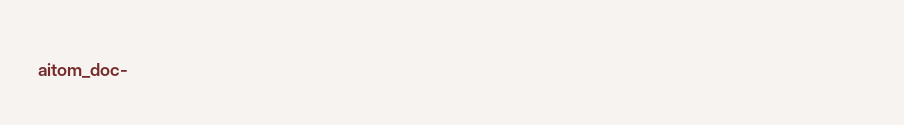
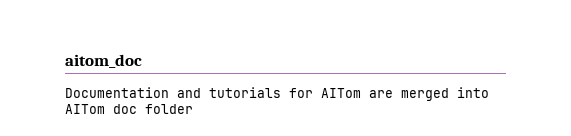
[38,63,128,78] aitom_doc- -> [65,54,142,68] [65,87,489,101] [65,104,193,114] aitom_doc // Documentation and tutorials for AITom are merged into AITom doc folder

